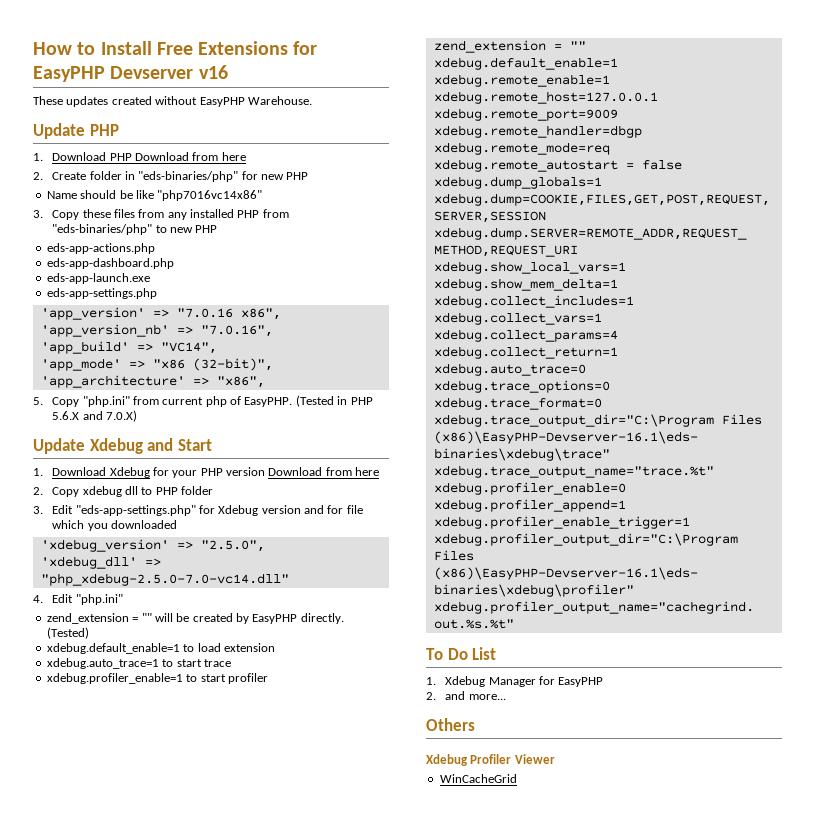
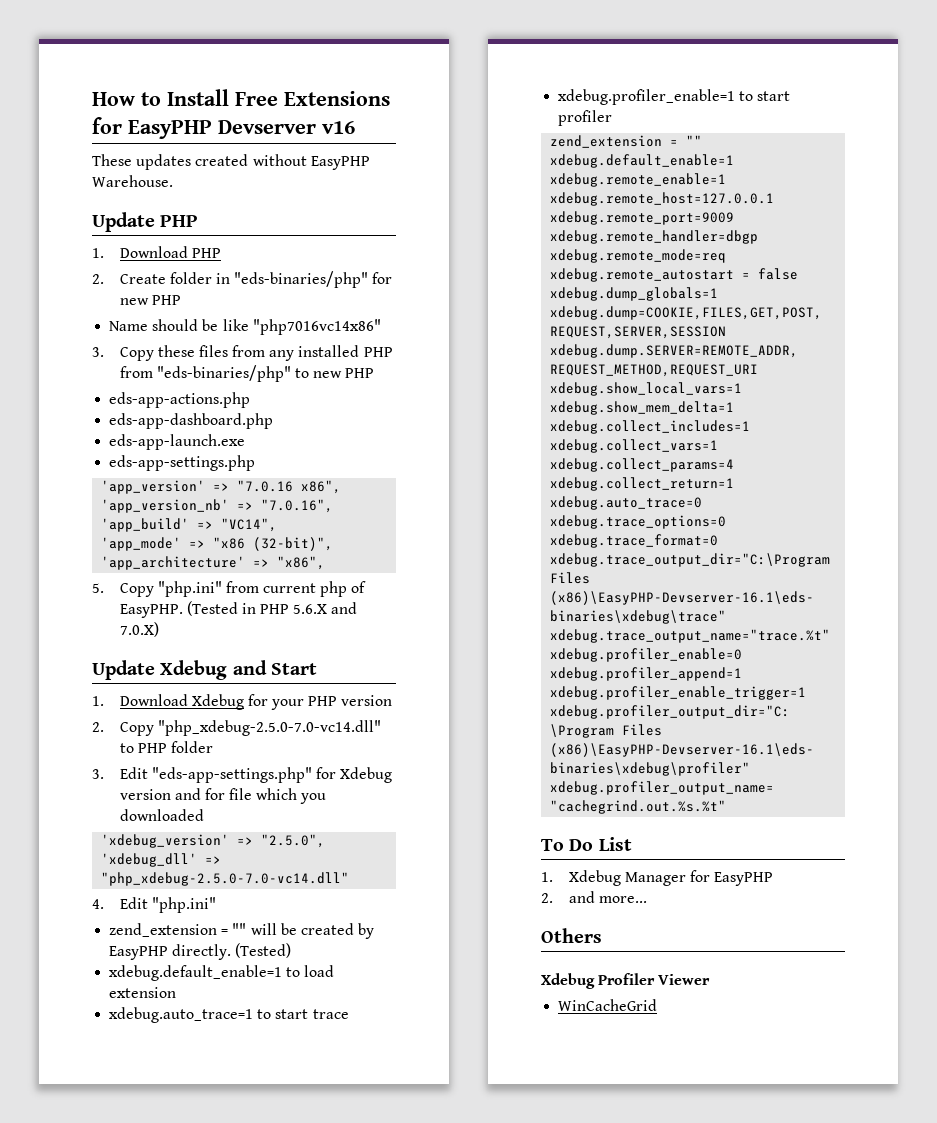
[134,152,246,161] Download from here -> (221, 253) none
[268,467,380,476] Download from here -> (393, 700) none
[82,486,138,497] xdebug dll -> [157,720,381,736] "php_xdebug-2.5.0-7.0-vc14.dll"

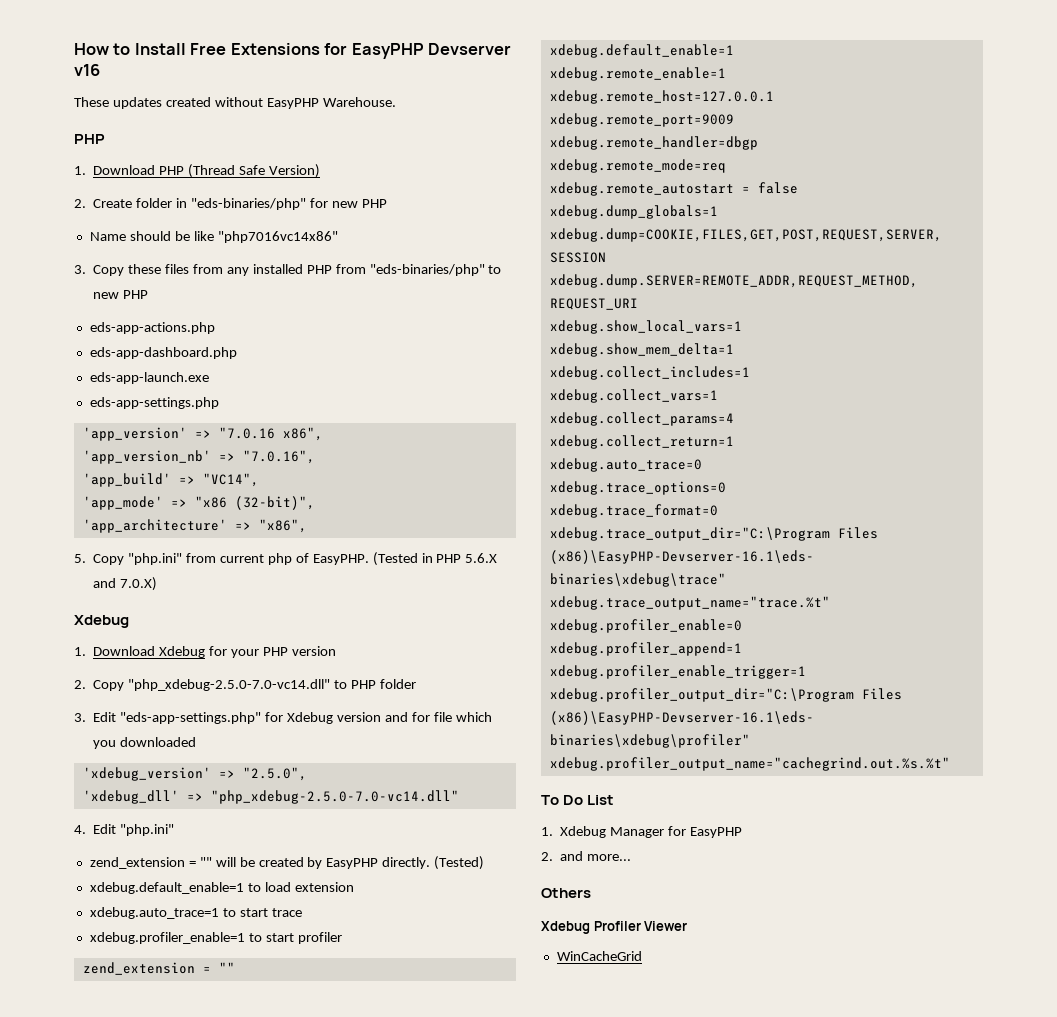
[92,212,155,232] Update -> (396, 102) none
(221, 253) none -> [188,164,320,178] (Thread Safe Version)
[92,660,317,680] Update Xdebug and Start -> [74,615,129,628] Xdebug

